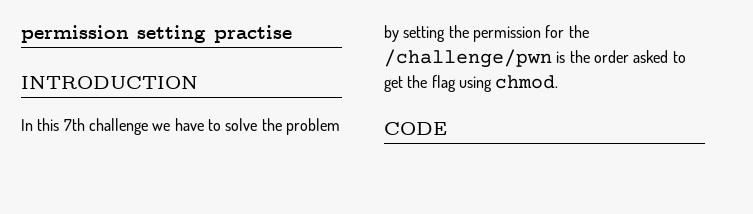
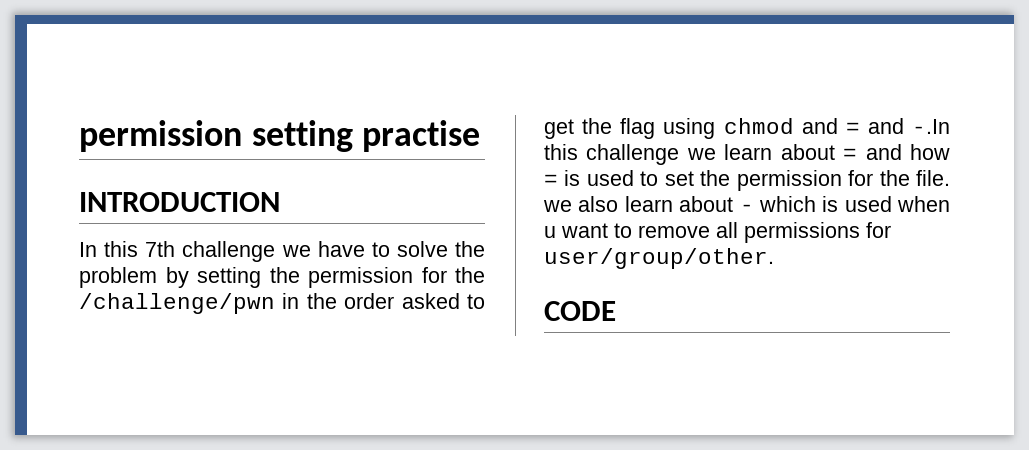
[556,51,566,63] is -> [282,293,300,309] in
[495,75,559,89] chmod. -> [723,118,950,134] [544,144,950,165] [544,170,950,191] [543,196,950,212] [544,222,891,243] [544,248,774,269] chmod and = and -.In this challenge we learn about = and how = is used to set the permission for the file. we also learn about - which is used when u want to remove all permissions for user/group/other.

